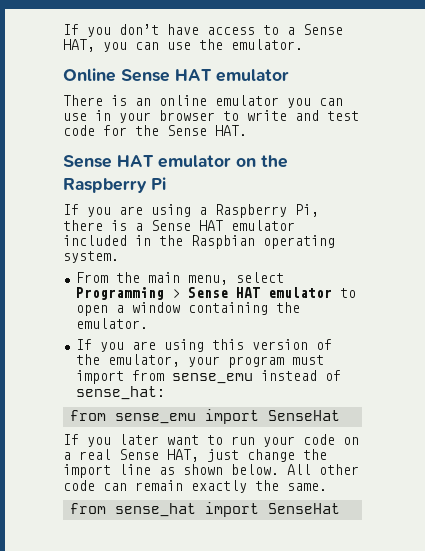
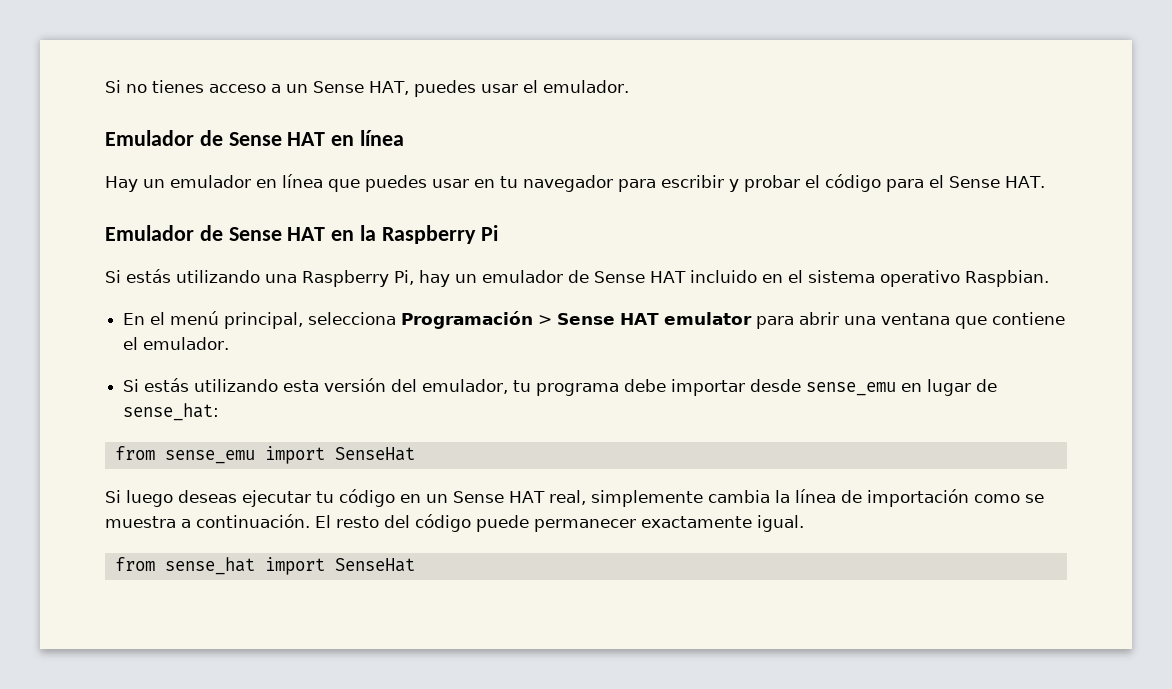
[63,24,343,37] [63,39,303,52] [63,68,289,82] [63,95,343,108] [63,110,359,123] [63,125,247,136] [63,155,288,168] [63,177,166,193] [63,204,319,218] [63,220,295,231] [63,235,335,249] [63,251,119,263] [75,272,284,285] [75,287,356,300] [75,302,300,316] [75,318,148,329] [75,339,332,352] [75,354,324,368] [75,370,341,384] If you don’t have access to a Sense HAT, you can use the emulator. // Online Sense HAT emulator // There is an online emulator you can use in your browser to write and test code for the Sense HAT. // Sense HAT emulator on the Raspberry Pi // If you are using a Raspberry Pi, there is a Sense HAT emulator included in the Raspbian operating system. // From the main menu, select Programming > Sense HAT emulator to open a window containing the emulator. // If you are using this version of the emulator, your program must import from sense_emu instead of -> [105,80,629,97] [105,130,405,146] [105,174,1045,192] [105,225,498,244] [105,269,1049,287] [123,311,1066,329] [123,337,230,350] [123,378,998,396] Si no tienes acceso a un Sense HAT, puedes usar el emulador. // Emulador de Sense HAT en línea // Hay un emulador en línea que puedes usar en tu navegador para escribir y probar el código para el Sense HAT. // Emulador de Sense HAT en la Raspberry Pi // Si estás utilizando una Raspberry Pi, hay un emulador de Sense HAT incluido en el sistema operativo Raspbian. // En el menú principal, selecciona Programación > Sense HAT emulator para abrir una ventana que contiene el emulador. // Si estás utilizando esta versión del emulador, tu programa debe importar desde sense_emu en lugar de
[63,434,359,447] [63,449,327,462] [63,464,359,478] [63,480,327,493] If you later want to run your code on a real Sense HAT, just change the import line as shown below. All other code can remain exactly the same. -> [105,489,1044,507] [105,514,804,532] Si luego deseas ejecutar tu código en un Sense HAT real, simplemente cambia la línea de importación como se muestra a continuación. El resto del código puede permanecer exactamente igual.

